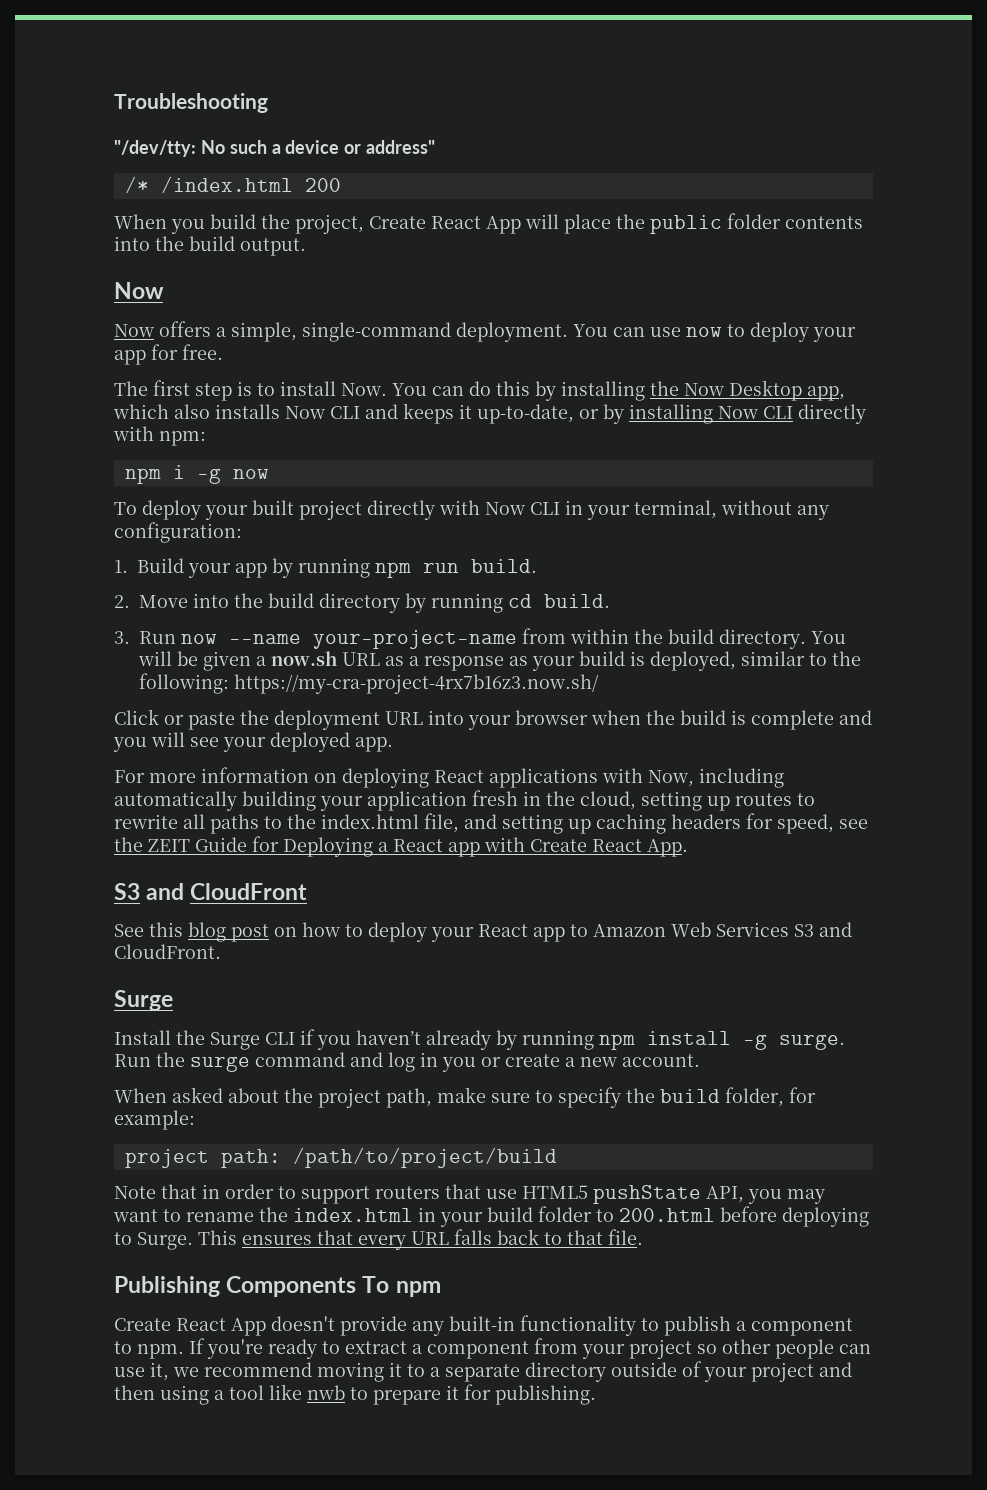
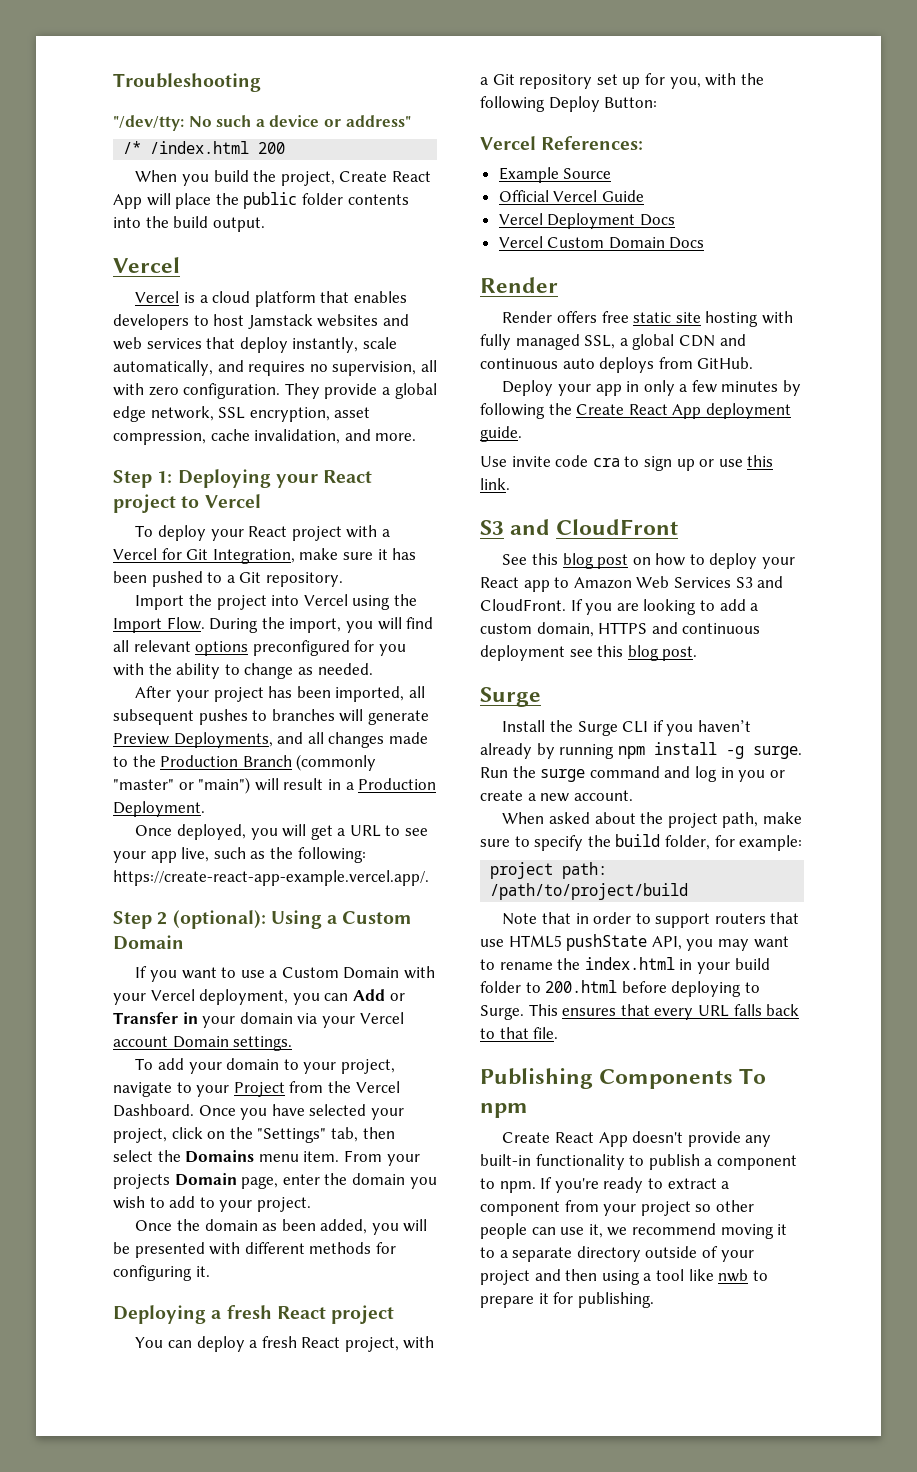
[114,282,164,299] [114,321,856,342] [114,344,223,365] [114,380,845,401] [113,403,866,424] [113,426,206,446] [124,465,269,484] [114,500,829,520] [114,522,242,543] [114,558,537,578] [114,593,610,613] [114,628,846,649] [138,651,861,671] [139,673,599,694] [114,709,872,730] [113,732,393,752] [114,767,784,788] [114,790,815,811] [114,813,868,834] [114,836,688,857] Now // Now offers a simple, single-command deployment. You can use now to deploy your app for free. // The first step is to install Now. You can do this by installing the Now Desktop app, which also installs Now CLI and keeps it up-to-date, or by installing Now CLI directly with npm: // npm i -g now // To deploy your built project directly with Now CLI in your terminal, without any configuration: // 1. Build your app by running npm run build. // 2. Move into the build directory by running cd build. // 3. Run now --name your-project-name from within the build directory. You will be given a now.sh URL as a response as your build is deployed, similar to the following: https://my-cra-project-4rx7b16z3.now.sh/ // Click or paste the deployment URL into your browser when the build is complete and you will see your deployed app. // For more information on deploying React applications with Now, including automatically building your application fresh in the cloud, setting up routes to rewrite all paths to the index.html file, and setting up caching headers for speed, see the ZEIT Guide for Deploying a React app with Create React App. -> [113,257,180,273] [135,291,407,307] [113,314,409,330] [113,337,397,353] [113,360,437,376] [113,383,437,399] [113,406,371,422] [113,429,417,445] [113,469,373,488] [113,494,261,513] [135,525,390,541] [113,548,417,564] [113,571,343,587] [135,594,417,610] [113,617,434,633] [113,640,406,656] [113,663,373,679] [135,686,425,702] [113,709,429,725] [113,732,428,748] [113,754,377,771] [113,777,437,794] [113,801,205,817] [135,824,429,840] [113,847,366,863] [113,870,429,886] [113,910,412,929] [113,935,184,950] [135,966,436,982] [113,989,405,1005] [113,1012,404,1028] [113,1036,293,1051] [135,1058,395,1074] [113,1081,400,1097] [113,1104,404,1120] [113,1127,395,1143] [113,1150,420,1166] [113,1173,437,1189] [113,1196,311,1212] [135,1219,428,1235] [113,1242,396,1258] [113,1265,210,1281] [113,1305,395,1324] [135,1336,435,1352] [480,73,764,89] [480,96,658,112] [480,136,644,150] [498,167,612,183] [498,190,644,202] [498,213,675,229] [498,236,705,249] [480,277,558,293] [502,311,793,327] [480,334,746,350] [480,357,754,373] [502,380,802,396] [480,403,791,419] [480,426,522,442] [480,455,774,471] [480,478,510,490] Vercel // Vercel is a cloud platform that enables developers to host Jamstack websites and web services that deploy instantly, scale automatically, and requires no supervision, all with zero configuration. They provide a global edge network, SSL encryption, asset compression, cache invalidation, and more. // Step 1: Deploying your React project to Vercel // To deploy your React project with a Vercel for Git Integration, make sure it has been pushed to a Git repository. // Import the project into Vercel using the Import Flow. During the import, you will find all relevant options preconfigured for you with the ability to change as needed. // After your project has been imported, all subsequent pushes to branches will generate Preview Deployments, and all changes made to the Production Branch (commonly "master" or "main") will result in a Production Deployment. // Once deployed, you will get a URL to see your app live, such as the following: https://create-react-app-example.vercel.app/. // Step 2 (optional): Using a Custom Domain // If you want to use a Custom Domain with your Vercel deployment, you can Add or Transfer in your domain via your Vercel account Domain settings. // To add your domain to your project, navigate to your Project from the Vercel Dashboard. Once you have selected your project, click on the "Settings" tab, then select the Domains menu item. From your projects Domain page, enter the domain you wish to add to your project. // Once the domain as been added, you will be presented with different methods for configuring it. // Deploying a fresh React project // You can deploy a fresh React project, with a Git repository set up for you, with the following Deploy Button: // Vercel References: // Example Source // Official Vercel Guide // Vercel Deployment Docs // Vercel Custom Domain Docs // Render // Render offers free static site hosting with fully managed SSL, a global CDN and continuous auto deploys from GitHub. // Deploy your app in only a few minutes by following the Create React App deployment guide. // Use invite code cra to sign up or use this link.
(221, 951) none -> [570,599,759,615] [480,622,761,637] [480,645,698,661] If you are looking to add a custom domain, HTTPS and continuous deployment see this blog post.

